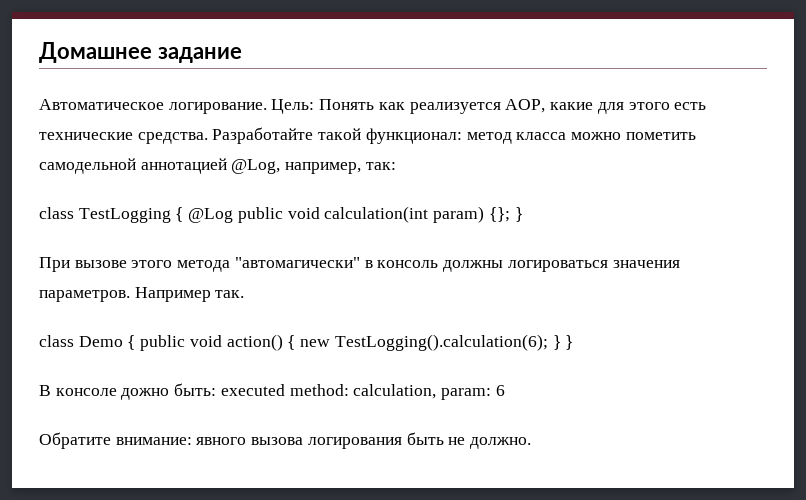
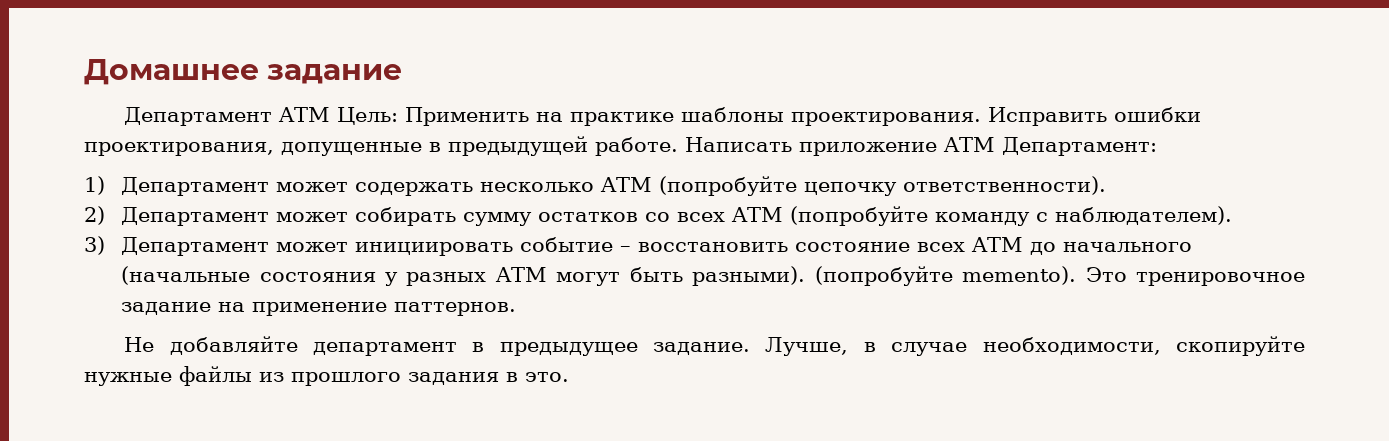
[39,99,707,114] [39,127,696,144] [39,158,396,174] [39,206,523,223] [39,257,680,272] [39,287,245,302] [39,334,574,351] [39,383,505,400] [39,432,532,449] Автоматическое логирование. Цель: Понять как реализуется AOP, какие для этого есть технические средства. Разработайте такой функционал: метод класса можно пометить самодельной аннотацией @Log, например, так: // class TestLogging { @Log public void calculation(int param) {}; } // При вызове этого метода "автомагически" в консоль должны логироваться значения параметров. Например так. // class Demo { public void action() { new TestLogging().calculation(6); } } // В консоле дожно быть: executed method: calculation, param: 6 // Обратите внимание: явного вызова логирования быть не должно. -> [124,107,1202,126] [84,136,1157,156] [84,176,1107,196] [84,206,1233,226] [84,236,1193,256] [121,266,1306,286] [121,302,517,316] [124,336,1306,356] [84,366,569,386] Департамент ATM Цель: Применить на практике шаблоны проектирования. Исправить ошибки проектирования, допущенные в предыдущей работе. Написать приложение ATM Департамент: // 1) Департамент может содержать несколько ATM (попробуйте цепочку ответственности). // 2) Департамент может собирать сумму остатков со всех ATM (попробуйте команду с наблюдателем). // 3) Департамент может инициировать событие – восстановить состояние всех ATM до начального (начальные состояния у разных ATM могут быть разными). (попробуйте memento). Это тренировочное задание на применение паттернов. // Не добавляйте департамент в предыдущее задание. Лучше, в случае необходимости, скопируйте нужные файлы из прошлого задания в это.

